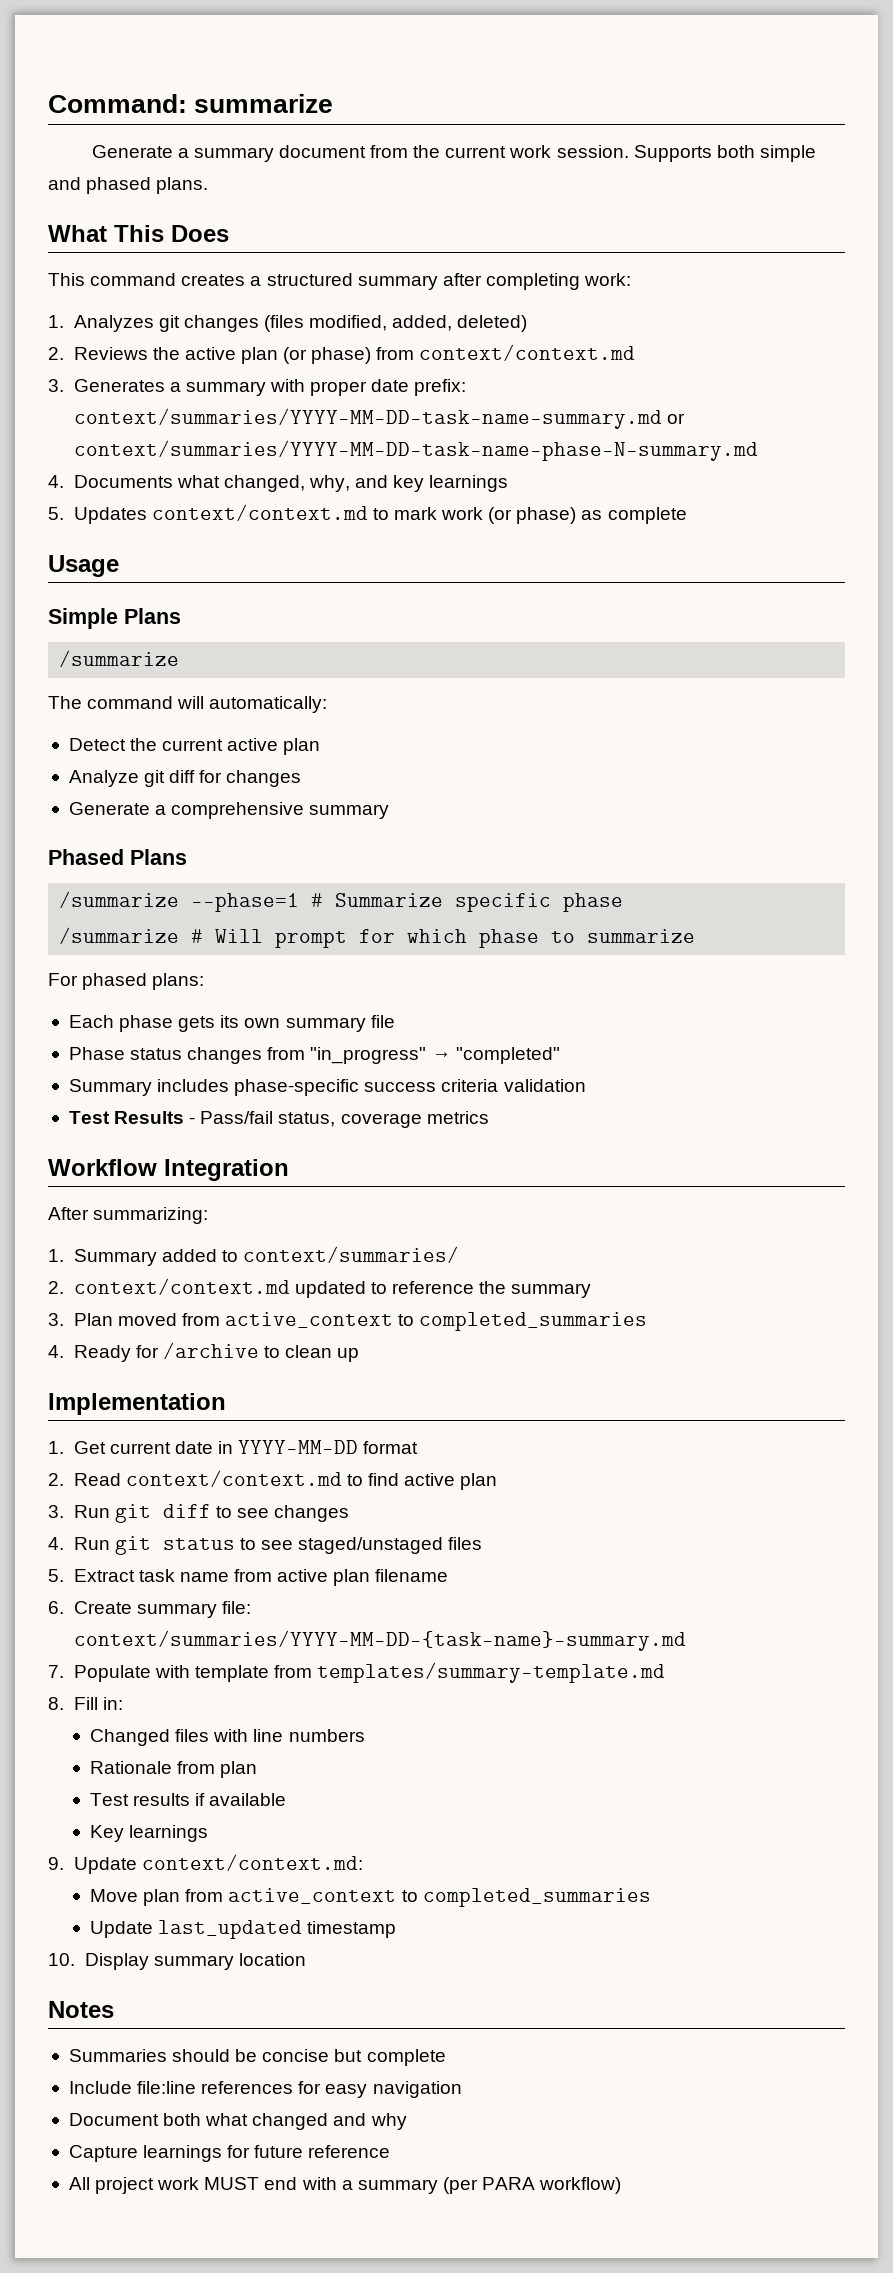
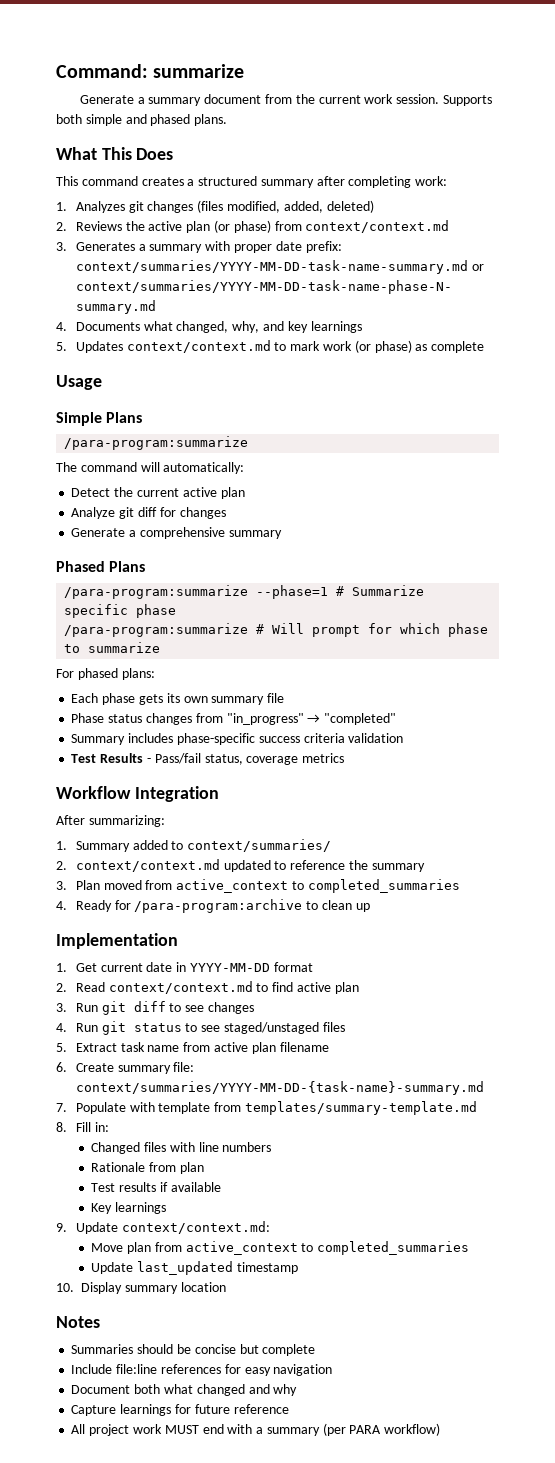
[59,650,180,667] /summarize -> [64,436,249,450] /para-program:summarize
[59,891,180,908] /summarize -> [64,585,249,599] /para-program:summarize
[59,927,180,944] /summarize -> [64,623,249,637] /para-program:summarize
[162,1342,259,1359] /archive -> [134,899,303,913] /para-program:archive

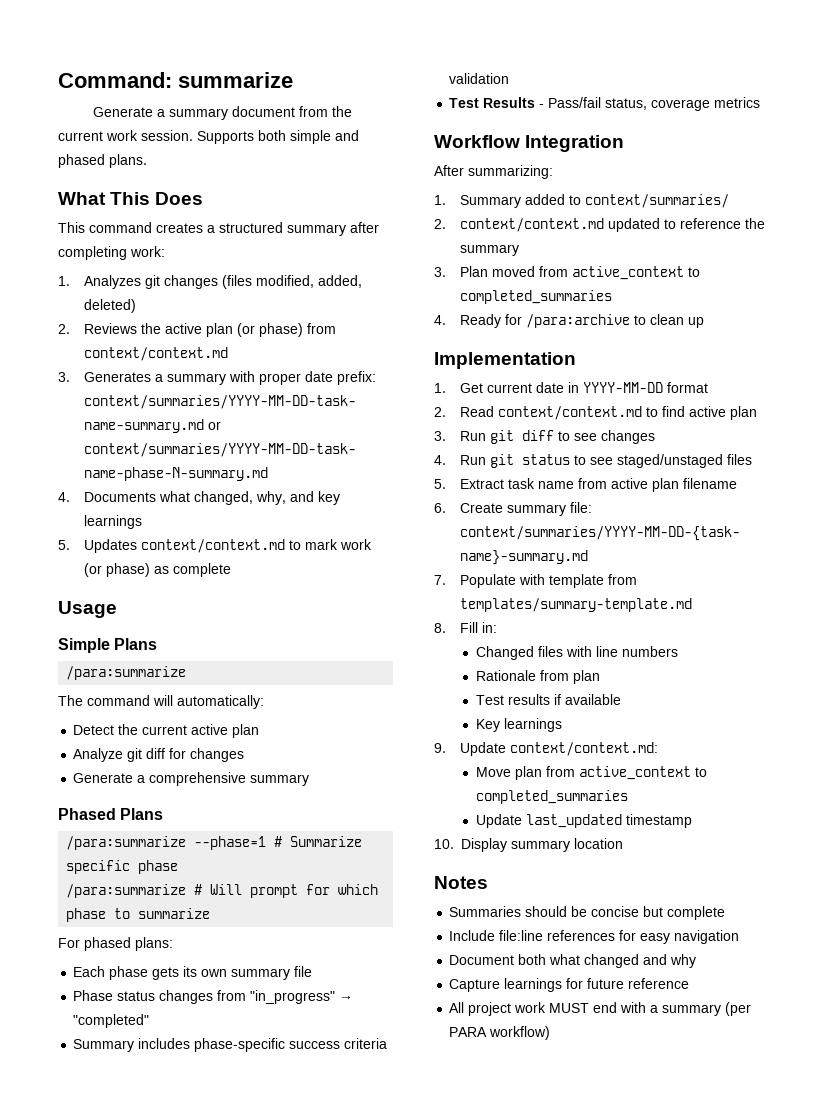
[64,436,249,450] /para-program:summarize -> [66,666,187,680] /para:summarize
[64,585,249,599] /para-program:summarize -> [66,836,187,850] /para:summarize
[64,623,249,637] /para-program:summarize -> [66,884,187,898] /para:summarize
[134,899,303,913] /para-program:archive -> [526,314,631,328] /para:archive

